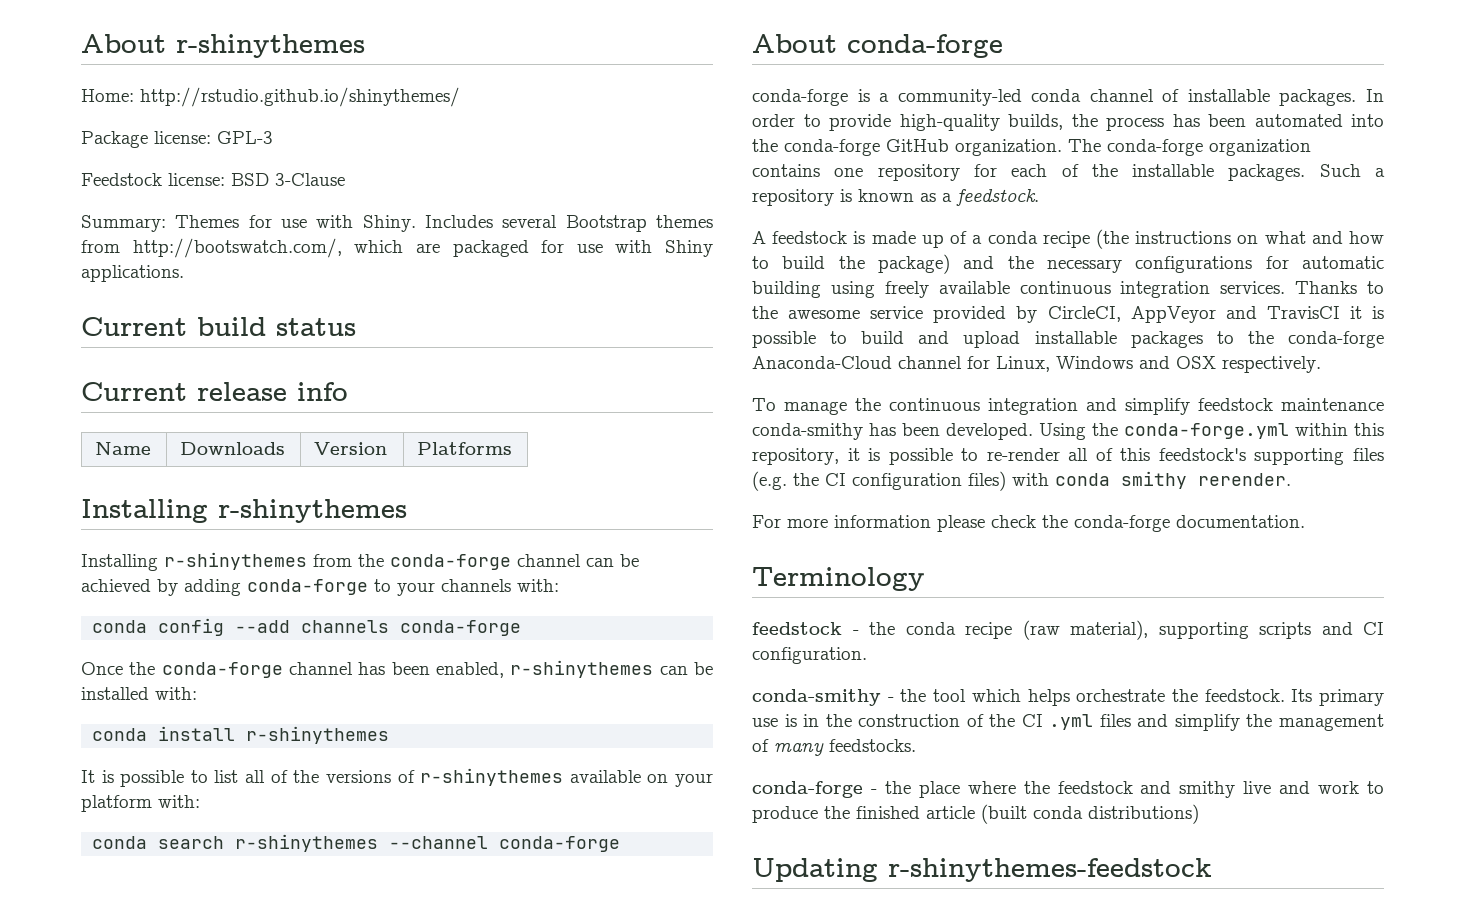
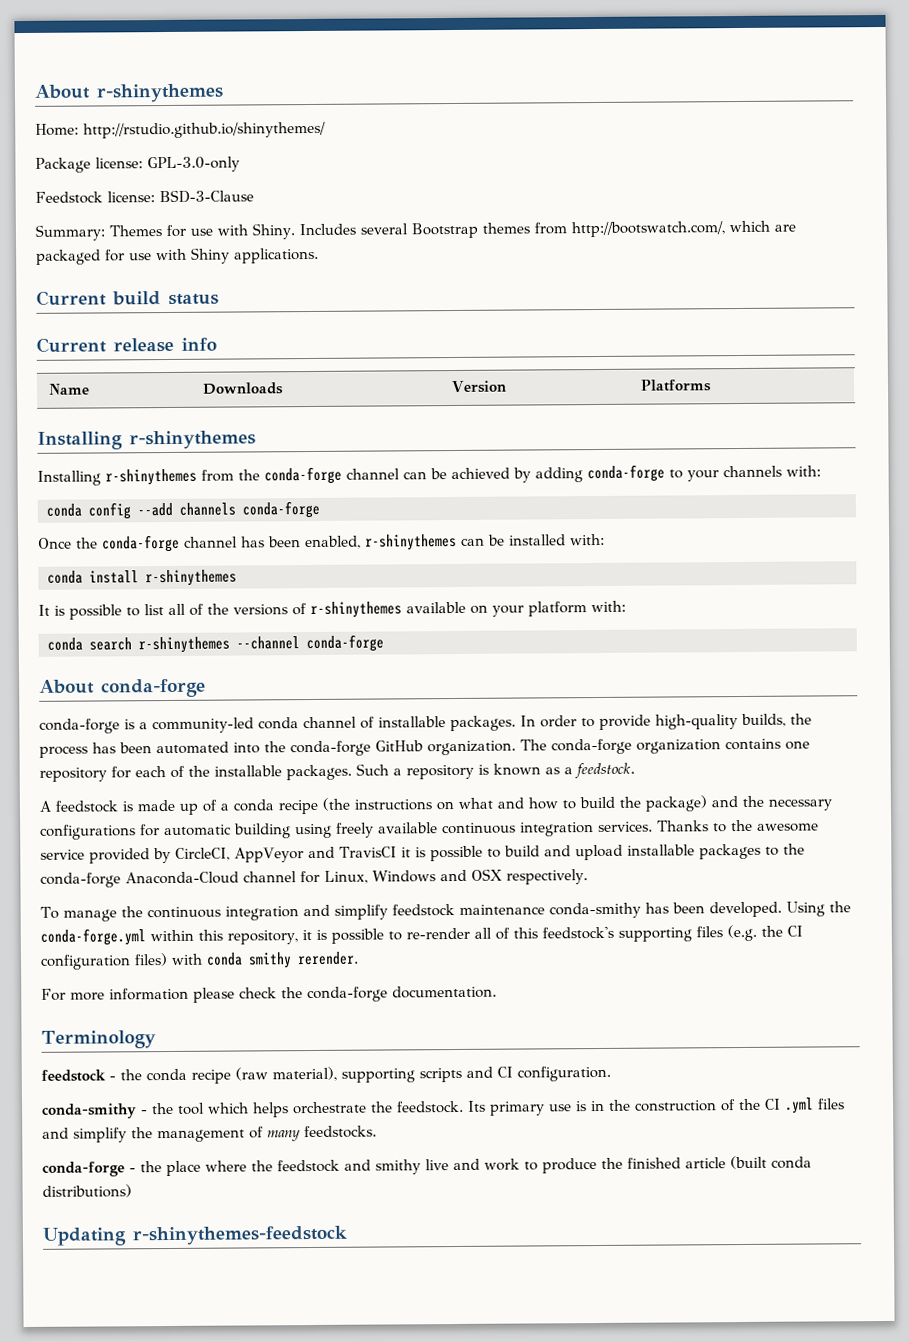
[217,131,273,144] GPL-3 -> [147,156,240,173] GPL-3.0-only
[231,173,345,186] BSD 3-Clause -> [159,189,254,204] BSD-3-Clause

